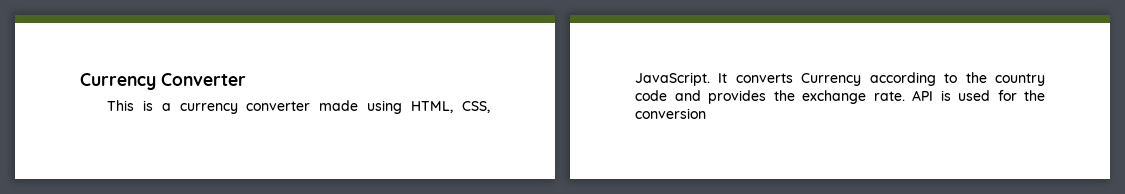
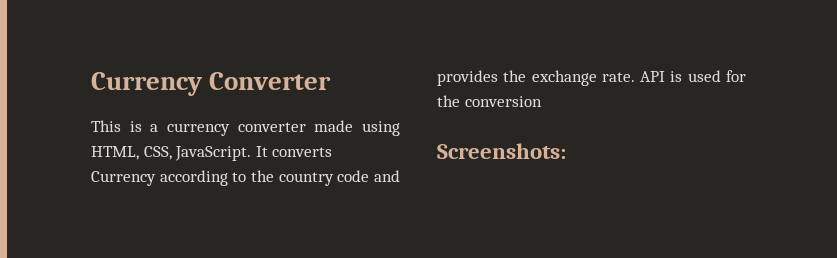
(706, 113) none -> [437,143,566,159] // Screenshots:

